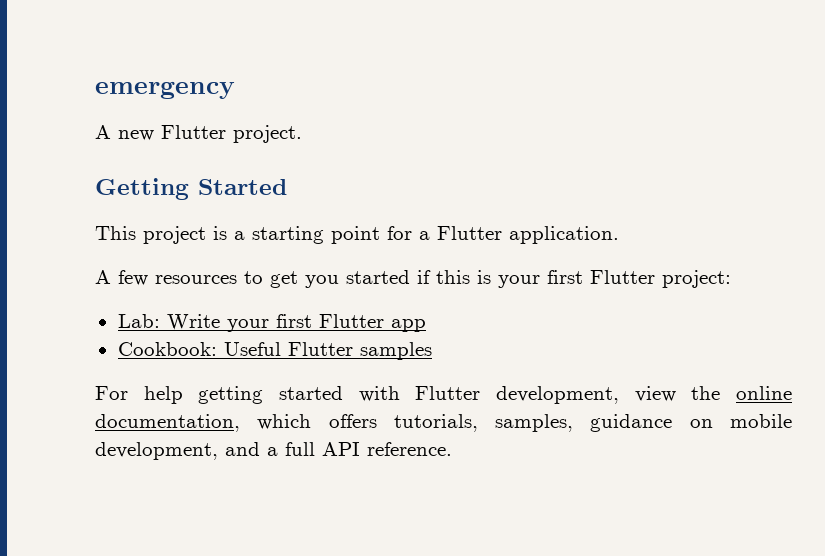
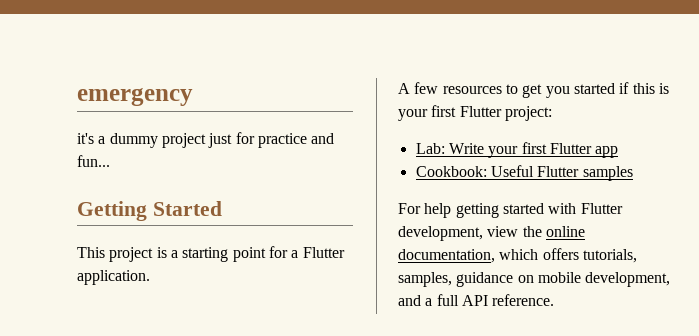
[95,125,302,143] A new Flutter project. -> [77,132,335,148] [77,155,110,167] it's a dummy project just for practice and fun...

